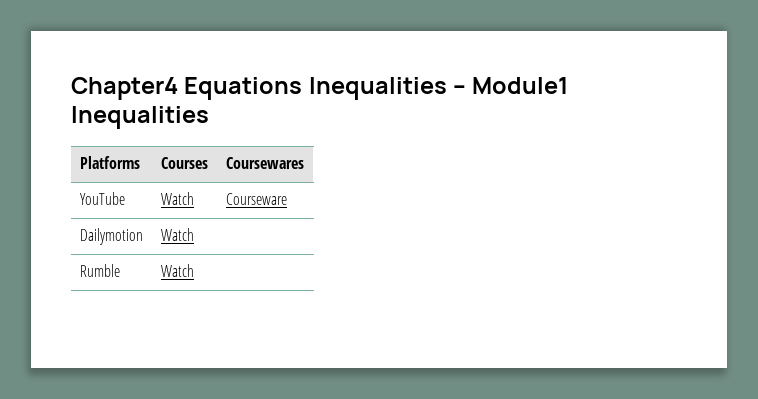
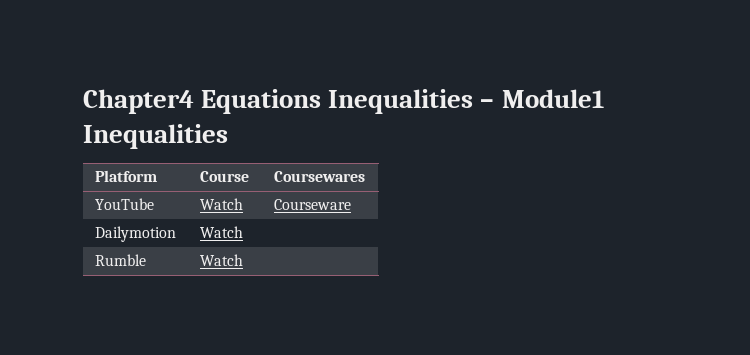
[79,156,140,169] [160,157,208,169] Platforms | Courses -> [94,170,157,182] [199,171,249,182] Platform | Course

